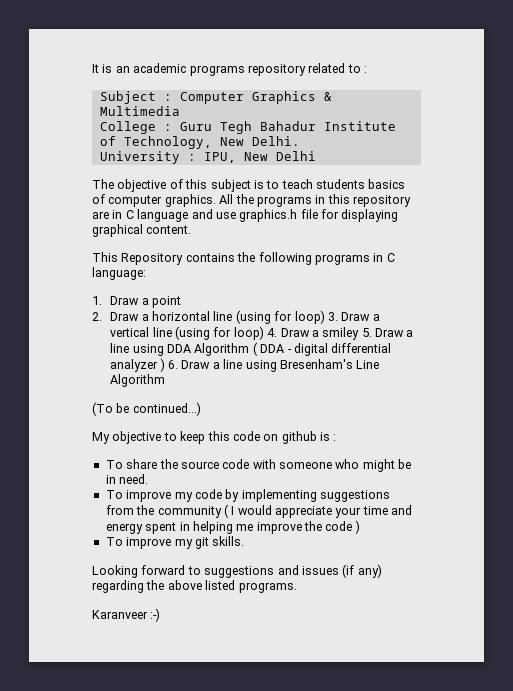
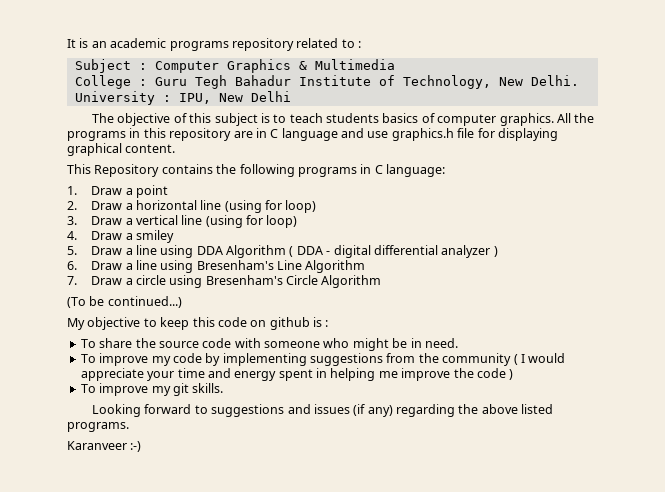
(325, 317) none -> (317, 206) //
(264, 333) none -> (298, 221) //
(360, 333) none -> (174, 236) //
(165, 365) none -> (498, 251) //
(166, 380) none -> [67,275,382,288] // 7. Draw a circle using Bresenham's Circle Algorithm

